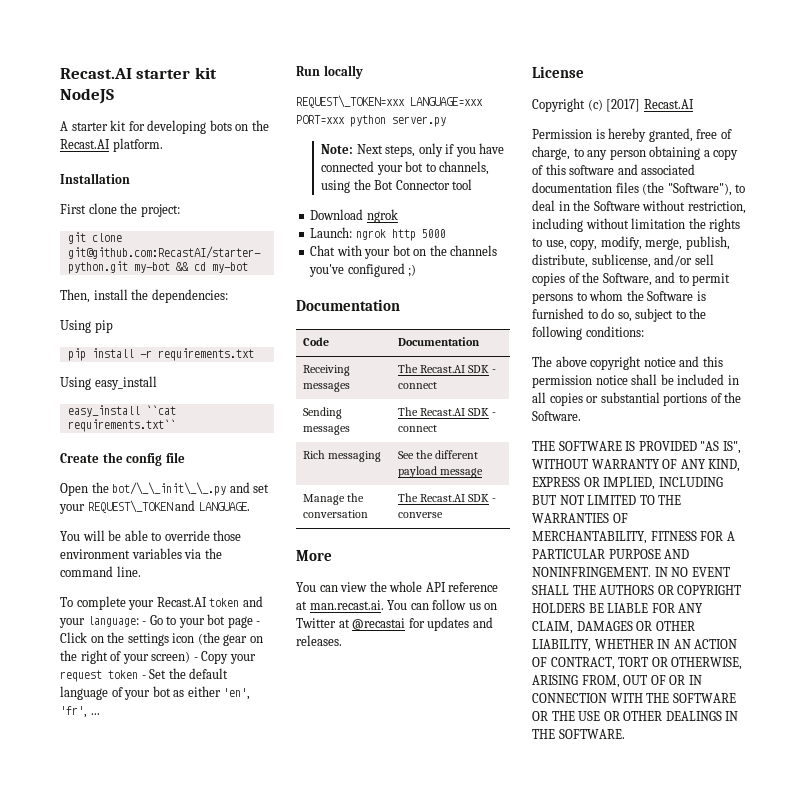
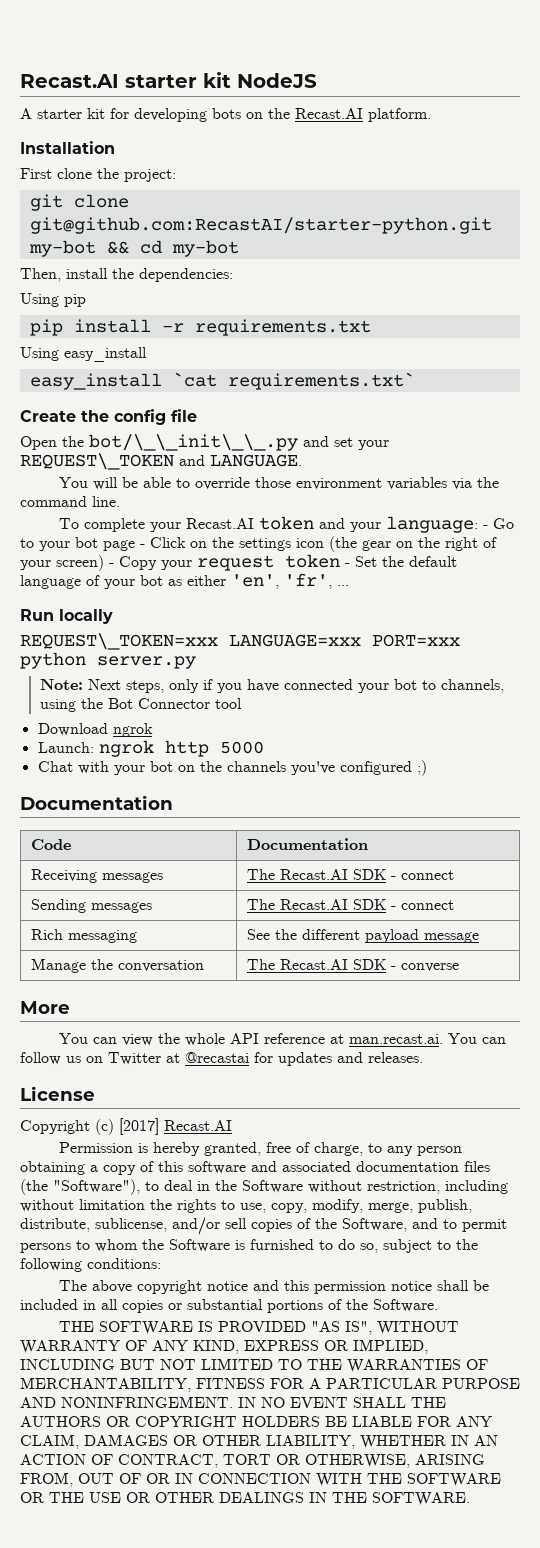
[145,405,176,415] [67,419,176,432] ``cat requirements.txt`` -> [172,372,415,390] `cat requirements.txt`

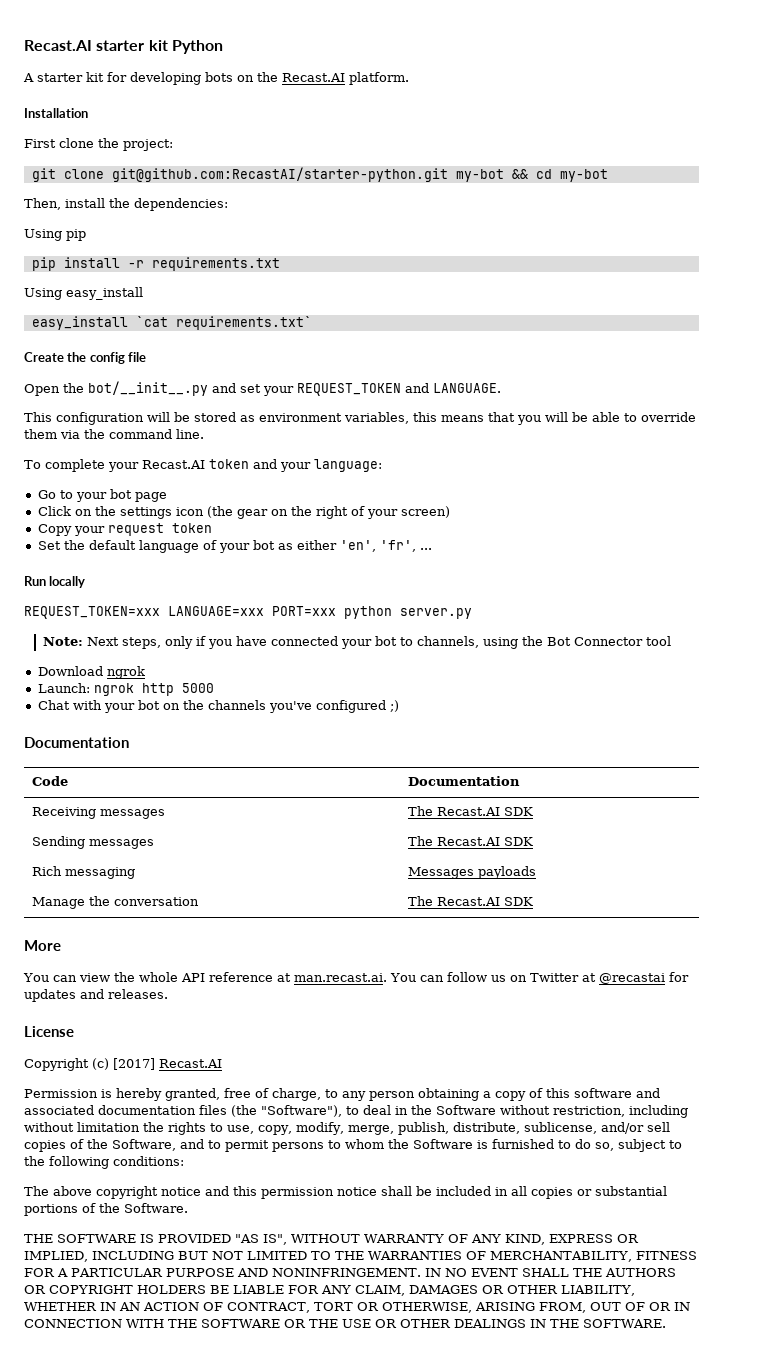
[237,73,317,88] NodeJS -> [171,40,223,54] Python
[89,434,298,451] bot/\_\_init\_\_.py -> [88,381,208,396] bot/__init__.py
[20,453,174,470] REQUEST\_TOKEN -> [297,383,401,396] REQUEST_TOKEN
[59,477,89,488] You -> [24,412,541,425] This configuration will be stored as environment variables, this means that you
[255,477,448,490] those environment variables -> [24,429,57,439] them
[483,525,489,529] - -> (382, 465) //
[140,544,145,548] - -> (167, 497) //
[109,563,114,567] - -> (450, 512) //
[345,563,350,567] - -> (212, 528) //
[20,633,218,650] REQUEST\_TOKEN=xxx -> [24,606,160,619] REQUEST_TOKEN=xxx
[391,870,455,880] - connect -> (534, 811) none
[391,900,455,910] - connect -> (534, 841) none
[247,929,480,943] See the different payload message -> [408,866,537,879] Messages payloads
[391,963,460,972] - converse -> (534, 901) none

